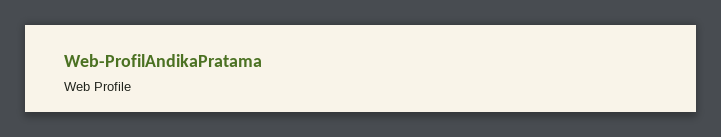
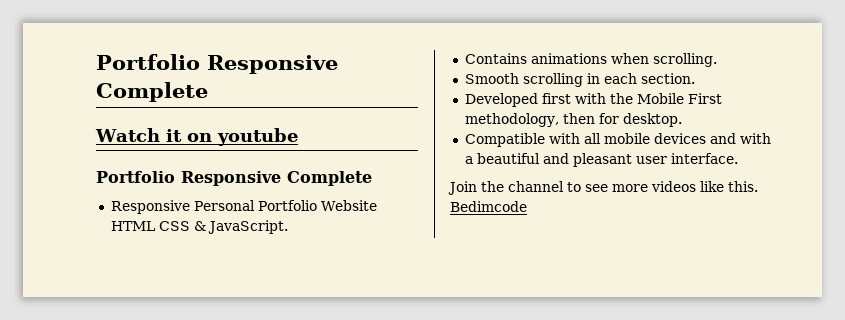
[64,54,262,67] [64,82,131,91] Web-ProfilAndikaPratama // Web Profile -> [96,54,338,74] [96,82,208,102] [95,128,298,146] [96,171,372,186] [110,200,377,214] [110,220,288,234] [464,53,717,67] [464,73,695,87] [464,93,722,107] [464,113,682,127] [464,133,771,147] [464,153,738,167] [448,181,758,195] [450,201,527,212] Portfolio Responsive Complete // Watch it on youtube // Portfolio Responsive Complete // Responsive Personal Portfolio Website HTML CSS & JavaScript. // Contains animations when scrolling. // Smooth scrolling in each section. // Developed first with the Mobile First methodology, then for desktop. // Compatible with all mobile devices and with a beautiful and pleasant user interface. // Join the channel to see more videos like this. Bedimcode

